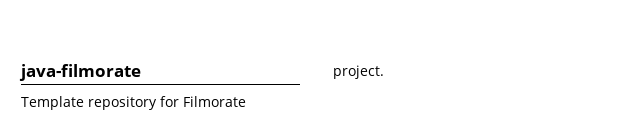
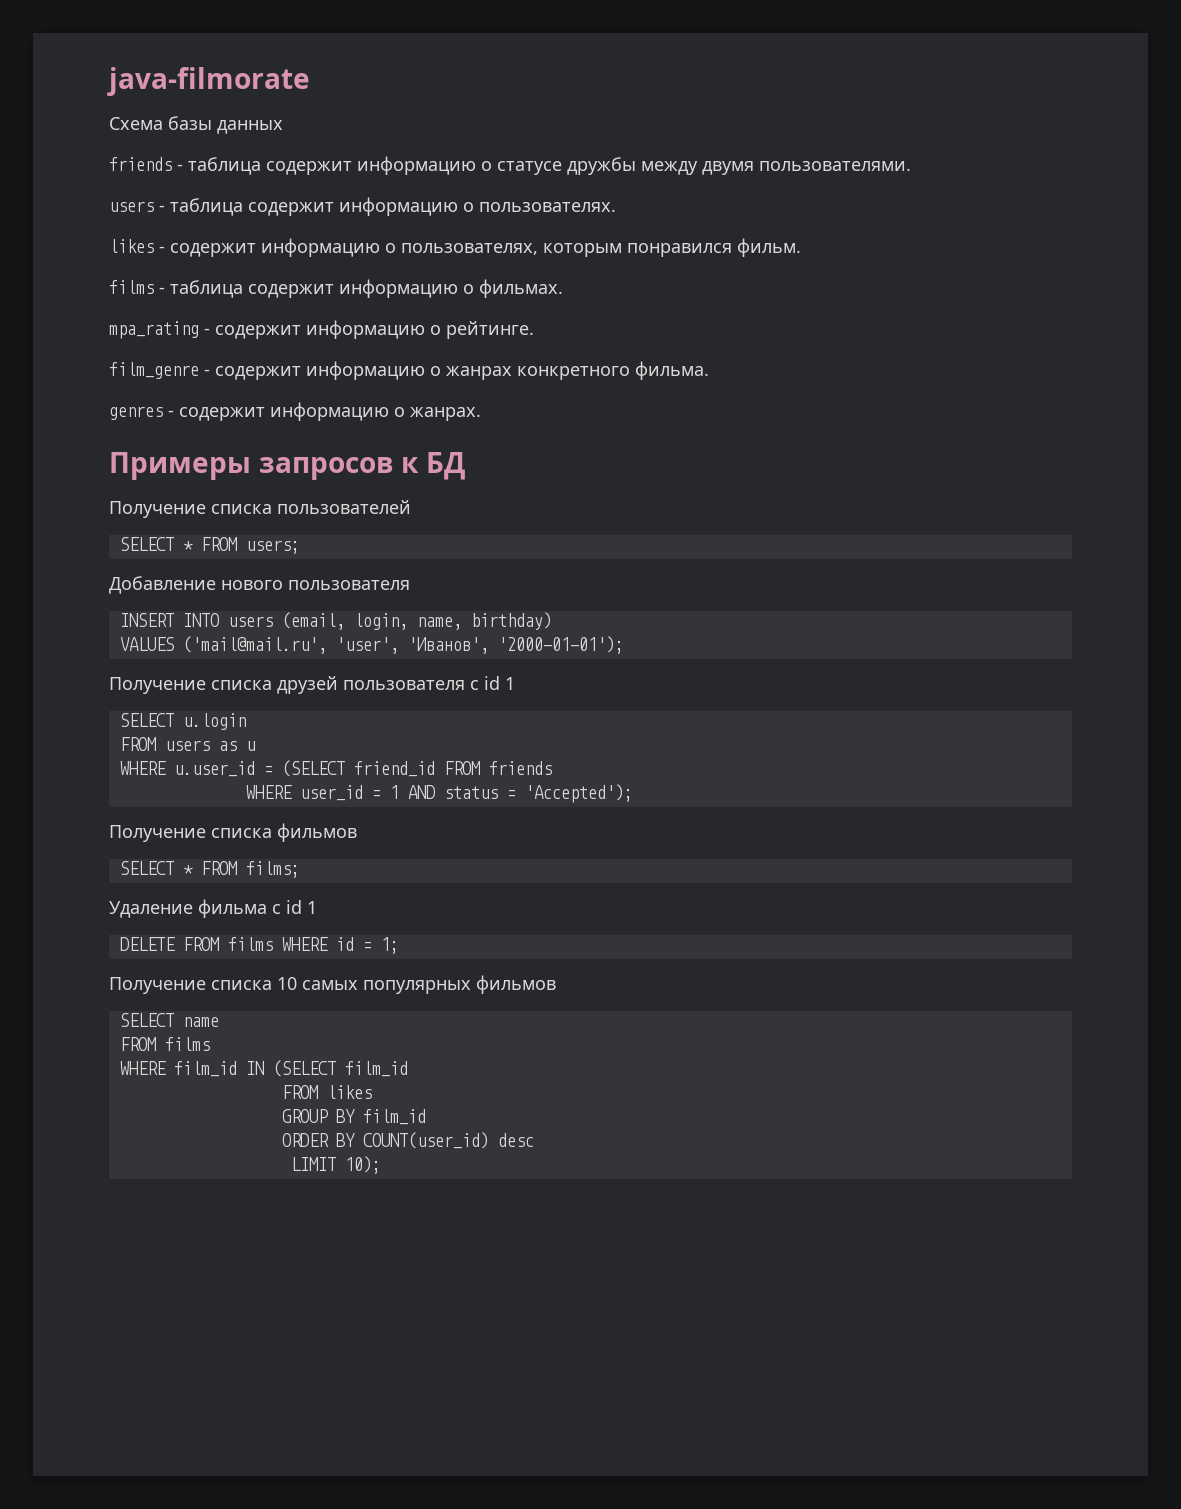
[21,96,246,110] [333,65,384,79] Template repository for Filmorate project. -> [109,116,283,134] [109,156,911,175] [109,197,616,216] [109,238,801,257] [109,279,563,298] [109,320,534,339] [109,361,709,380] [109,402,481,421] [109,452,465,480] [109,500,411,518] [119,537,300,554] [109,576,410,594] [119,612,552,630] [119,636,624,654] [109,676,515,694] [119,713,246,730] [119,737,255,751] [119,760,552,777] [245,784,633,803] [109,823,357,842] [119,861,300,878] [109,899,317,918] [119,937,399,954] [109,975,556,994] [119,1013,219,1027] [119,1037,210,1051] [119,1060,408,1077] [281,1085,372,1099] [281,1109,426,1125] [281,1132,534,1149] [290,1156,381,1174] Схема базы данных // friends - таблица содержит информацию о статусе дружбы между двумя пользователями. // users - таблица содержит информацию о пользователях. // likes - содержит информацию о пользователях, которым понравился фильм. // films - таблица содержит информацию о фильмах. // mpa_rating - содержит информацию о рейтинге. // film_genre - содержит информацию о жанрах конкретного фильма. // genres - содержит информацию о жанрах. // Примеры запросов к БД // Получение списка пользователей // SELECT * FROM users; // Добавление нового пользователя // INSERT INTO users (email, login, name, birthday) // VALUES ('mail@mail.ru', 'user', 'Иванов', '2000-01-01'); // Получение списка друзей пользователя с id 1 // SELECT u.login // FROM users as u // WHERE u.user_id = (SELECT friend_id FROM friends // WHERE user_id = 1 AND status = 'Accepted'); // Получение списка фильмов // SELECT * FROM films; // Удаление фильма с id 1 // DELETE FROM films WHERE id = 1; // Получение списка 10 самых популярных фильмов // SELECT name // FROM films // WHERE film_id IN (SELECT film_id // FROM likes // GROUP BY film_id // ORDER BY COUNT(user_id) desc // LIMIT 10);

